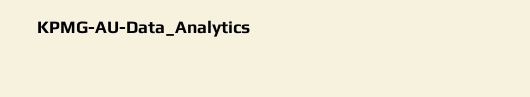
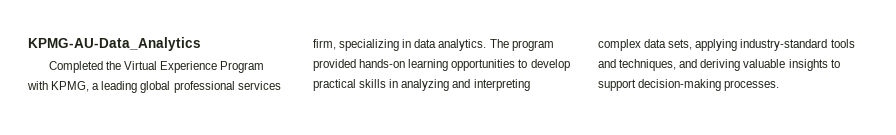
(250, 28) none -> [48,61,265,73] [27,81,281,93] [313,39,554,51] [313,59,570,71] [313,79,530,91] [598,39,855,51] [598,59,840,71] [598,79,780,91] // Completed the Virtual Experience Program with KPMG, a leading global professional services firm, specializing in data analytics. The program provided hands-on learning opportunities to develop practical skills in analyzing and interpreting complex data sets, applying industry-standard tools and techniques, and deriving valuable insights to support decision-making processes.

